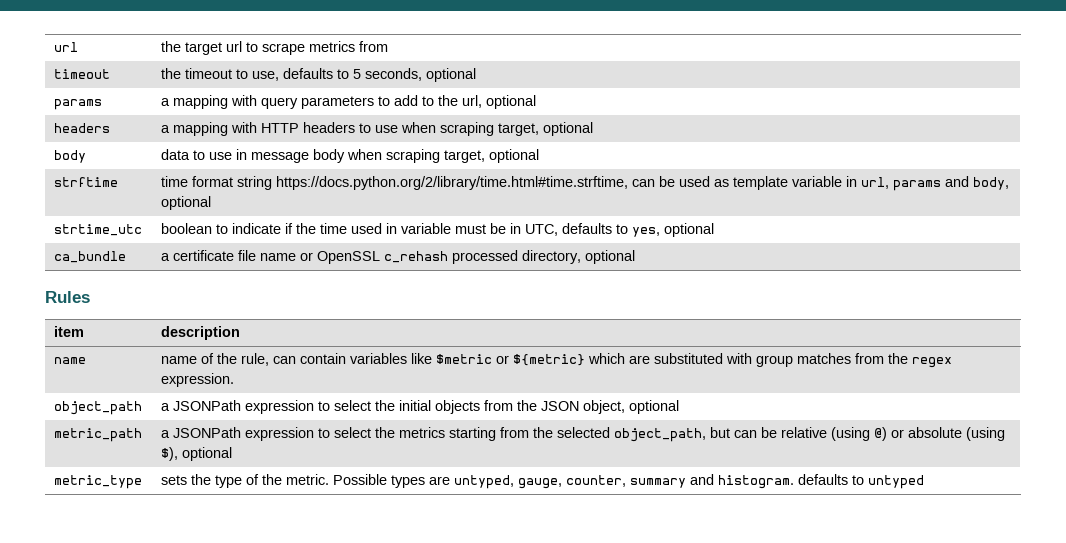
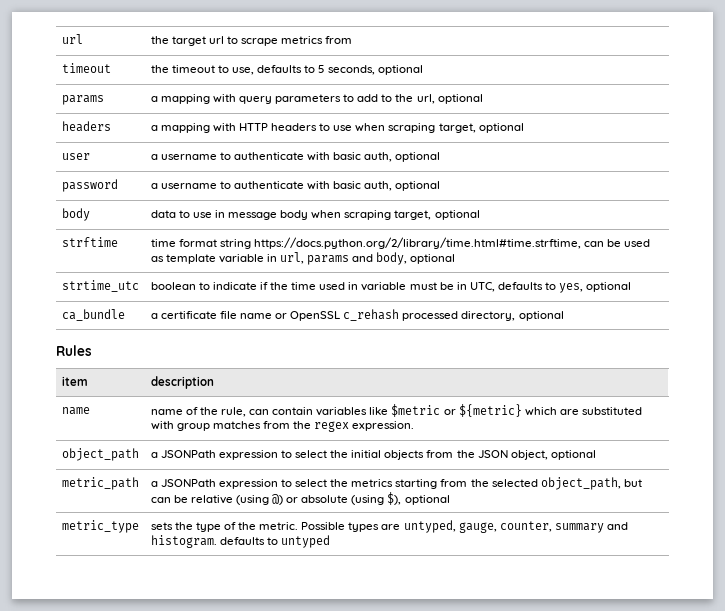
(594, 129) none -> [61,153,90,160] [150,152,441,162] [61,179,118,192] [150,181,441,191] // user | a username to authenticate with basic auth, optional // password | a username to authenticate with basic auth, optional

